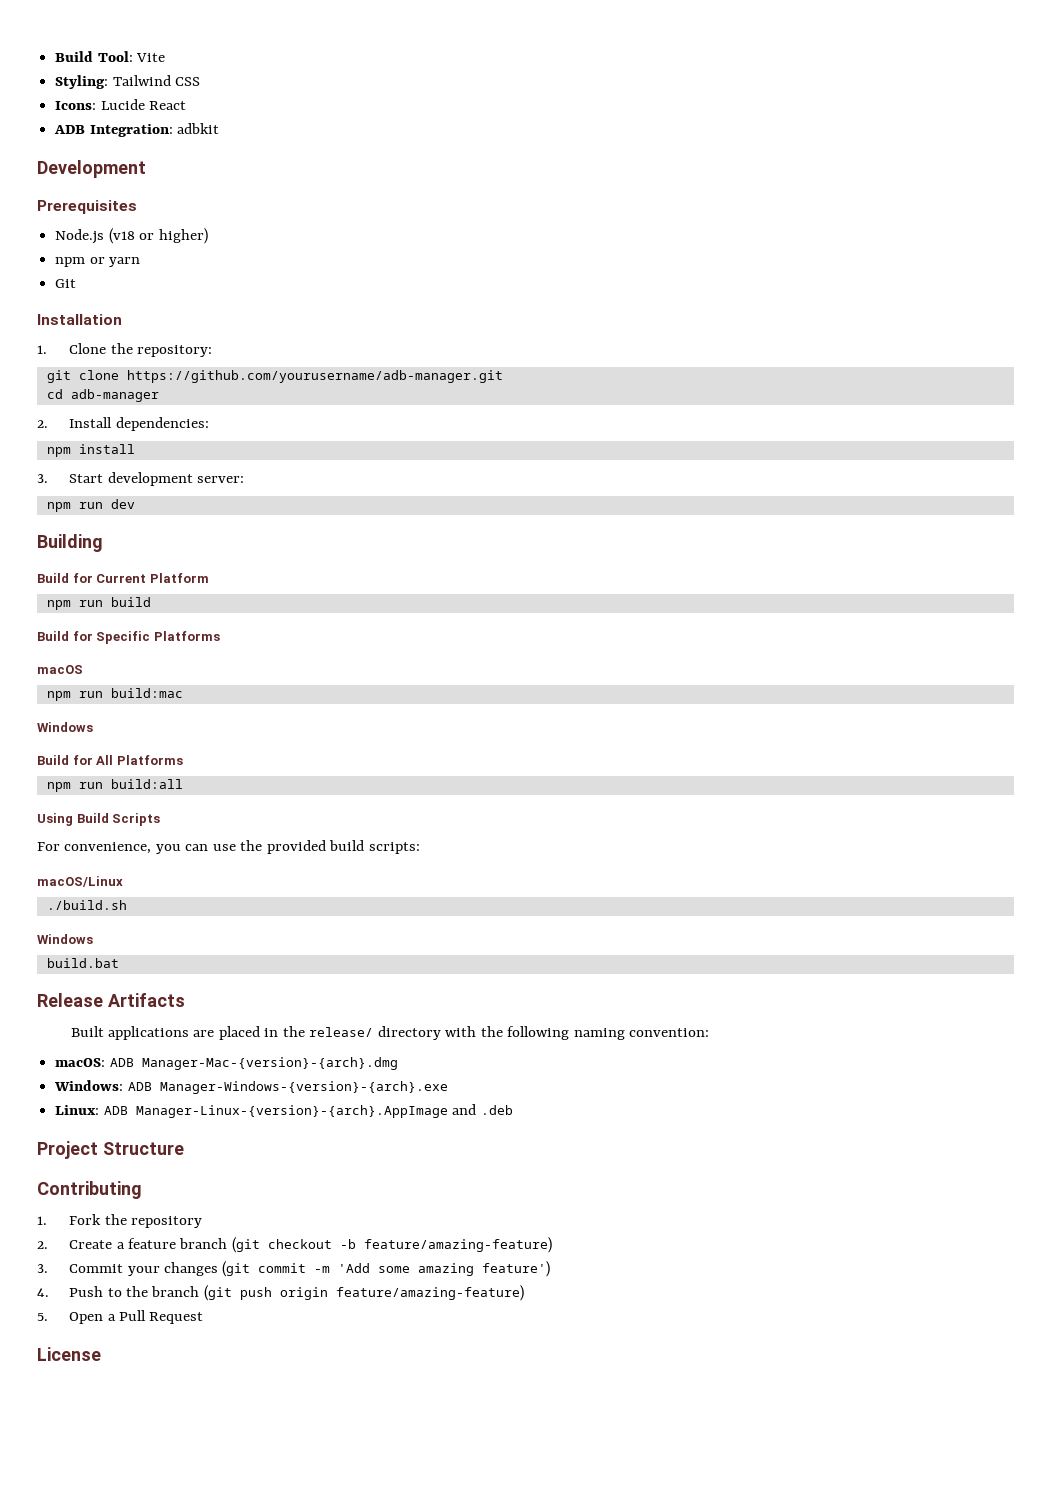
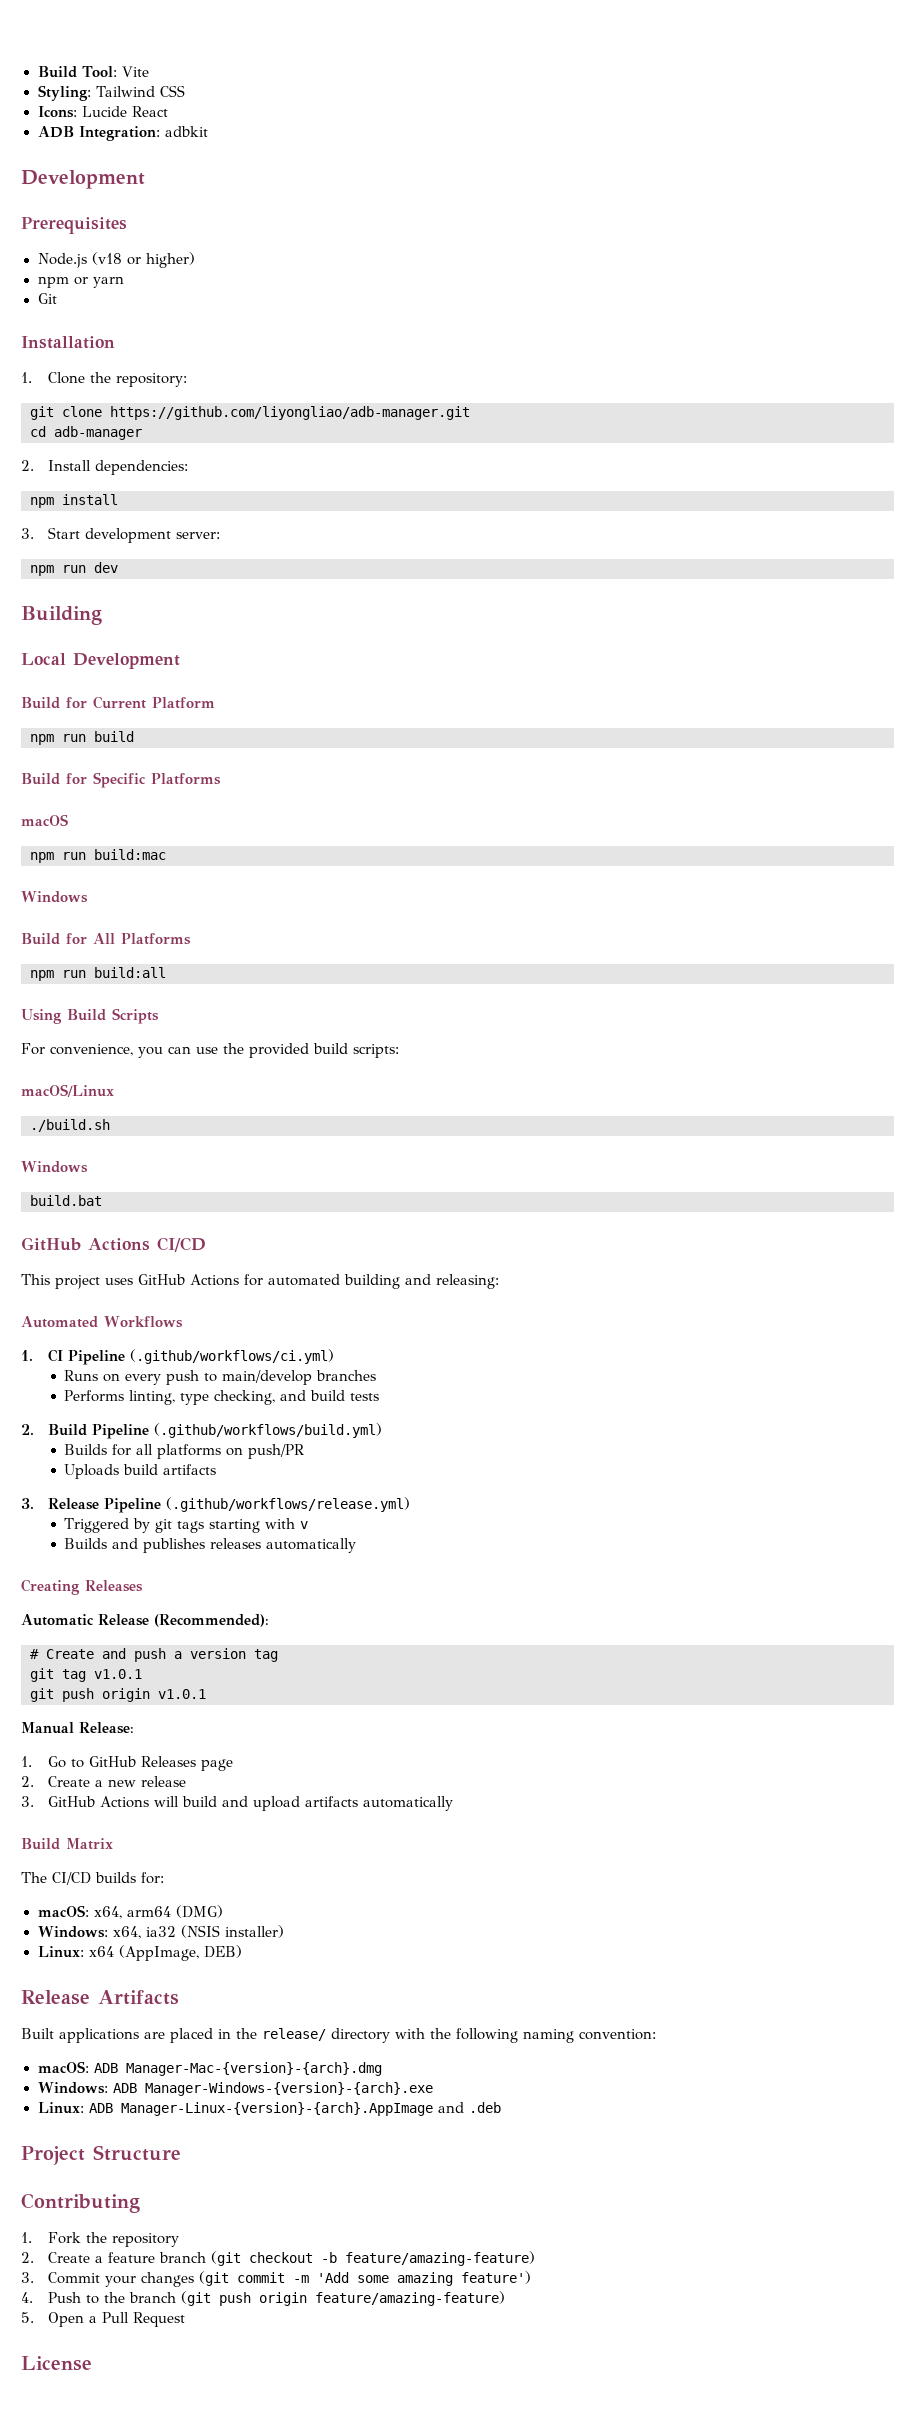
[126,370,503,383] https://github.com/yourusername/adb-manager.git -> [110,406,470,420] https://github.com/liyongliao/adb-manager.git
(103, 543) none -> [21,653,180,669] // Local Development
(119, 963) none -> [21,1237,206,1252] [21,1274,499,1289] [21,1316,183,1328] [21,1349,334,1365] [64,1370,377,1385] [64,1390,380,1405] [21,1423,382,1439] [64,1444,305,1459] [64,1464,217,1479] [21,1497,410,1513] [64,1518,309,1533] [64,1538,357,1553] [21,1579,143,1595] [21,1614,269,1627] [30,1648,278,1662] [30,1668,142,1682] [30,1688,206,1702] [21,1722,134,1734] [21,1756,233,1771] [21,1776,186,1787] [21,1796,453,1811] [21,1838,113,1850] [21,1872,164,1885] [37,1905,223,1919] [37,1925,284,1939] [37,1945,242,1961] // GitHub Actions CI/CD // This project uses GitHub Actions for automated building and releasing: // Automated Workflows // 1. CI Pipeline (.github/workflows/ci.yml) // Runs on every push to main/develop branches // Performs linting, type checking, and build tests // 2. Build Pipeline (.github/workflows/build.yml) // Builds for all platforms on push/PR // Uploads build artifacts // 3. Release Pipeline (.github/workflows/release.yml) // Triggered by git tags starting with v // Builds and publishes releases automatically // Creating Releases // Automatic Release (Recommended): // # Create and push a version tag // git tag v1.0.1 // git push origin v1.0.1 // Manual Release: // 1. Go to GitHub Releases page // 2. Create a new release // 3. GitHub Actions will build and upload artifacts automatically // Build Matrix // The CI/CD builds for: // macOS: x64, arm64 (DMG) // Windows: x64, ia32 (NSIS installer) // Linux: x64 (AppImage, DEB)

